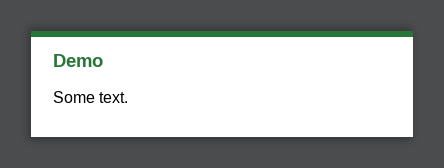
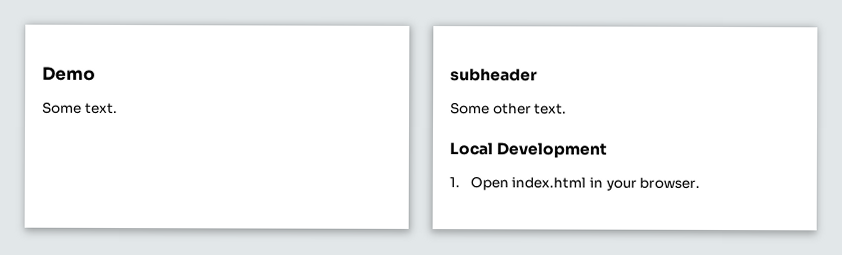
(129, 97) none -> [450,68,538,82] [450,102,568,115] [449,142,608,159] [449,176,701,191] // subheader // Some other text. // Local Development // 1. Open index.html in your browser.

